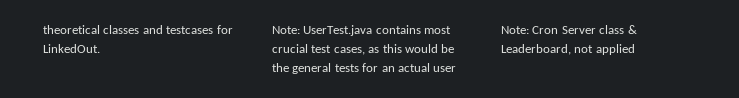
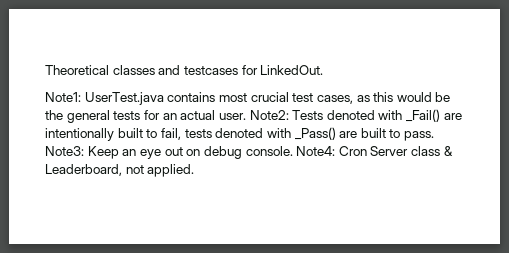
[43,25,100,34] theoretical -> [45,65,109,75] Theoretical
[272,26,300,34] Note: -> [45,92,81,102] Note1:
[433,66,457,72] [501,26,529,34] user Note: -> [218,109,462,122] [45,127,435,141] [45,146,336,159] user. Note2: Tests denoted with _Fail() are intentionally built to fail, tests denoted with _Pass() are built to pass. Note3: Keep an eye out on debug console. Note4:
[595,44,635,55] applied -> [147,164,195,177] applied.

